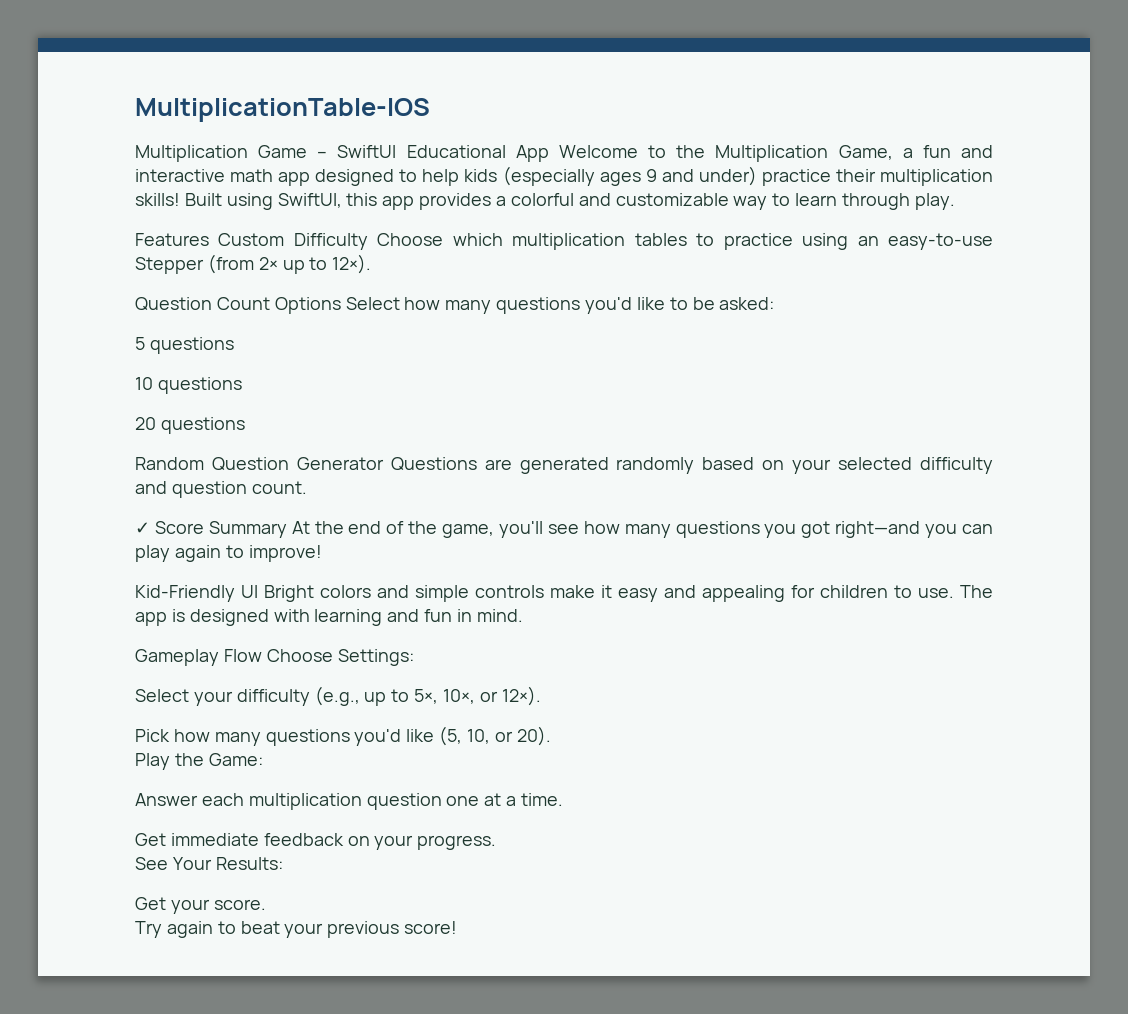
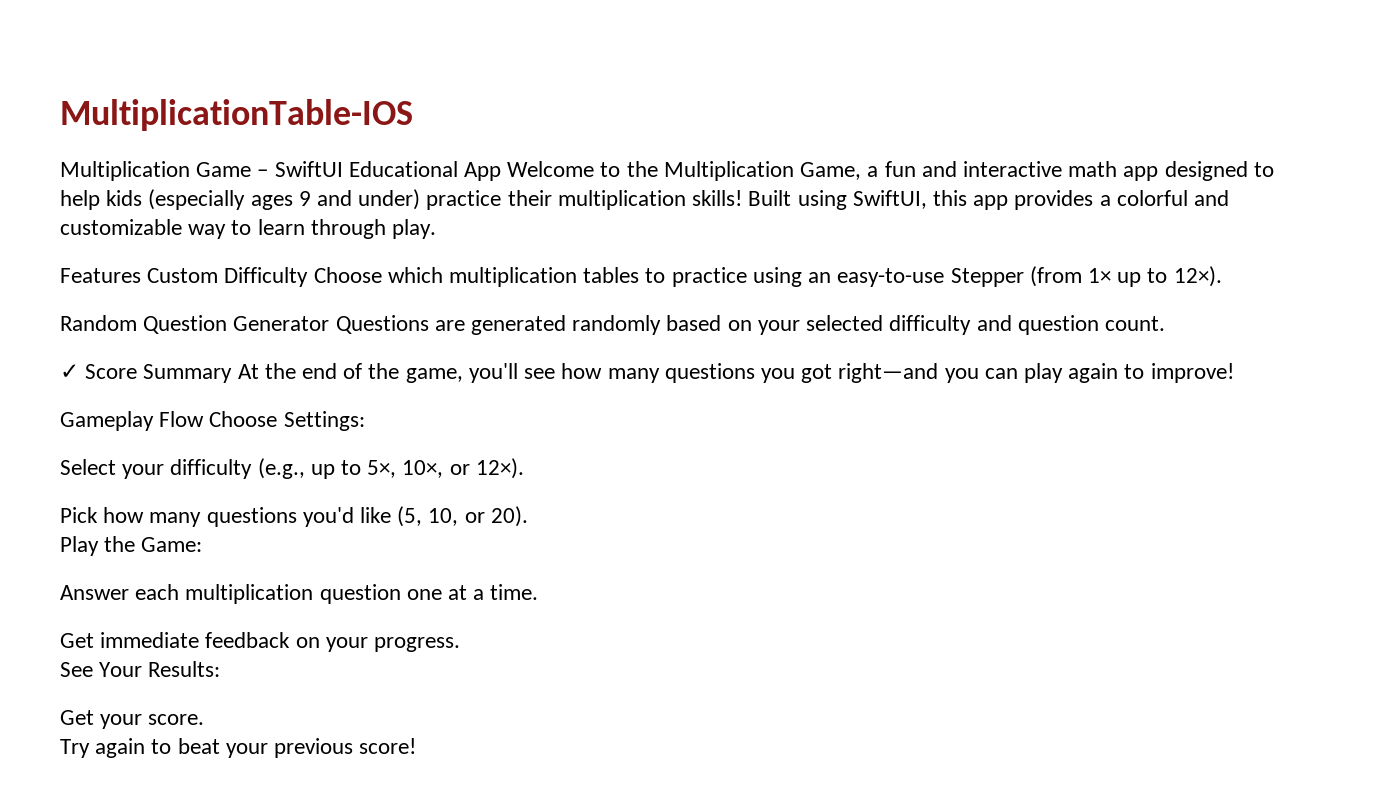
[258,257,278,270] 2× -> [1087,268,1111,283] 1×
[135,297,775,314] [135,337,234,354] [135,377,242,394] [135,417,245,434] // Question Count Options Select how many questions you'd like to be asked: // 5 questions // 10 questions // 20 questions -> (1222, 276) none
[135,585,993,602] [135,609,523,626] // Kid-Friendly UI Bright colors and simple controls make it easy and appealing for children to use. The app is designed with learning and fun in mind. -> (1234, 373) none

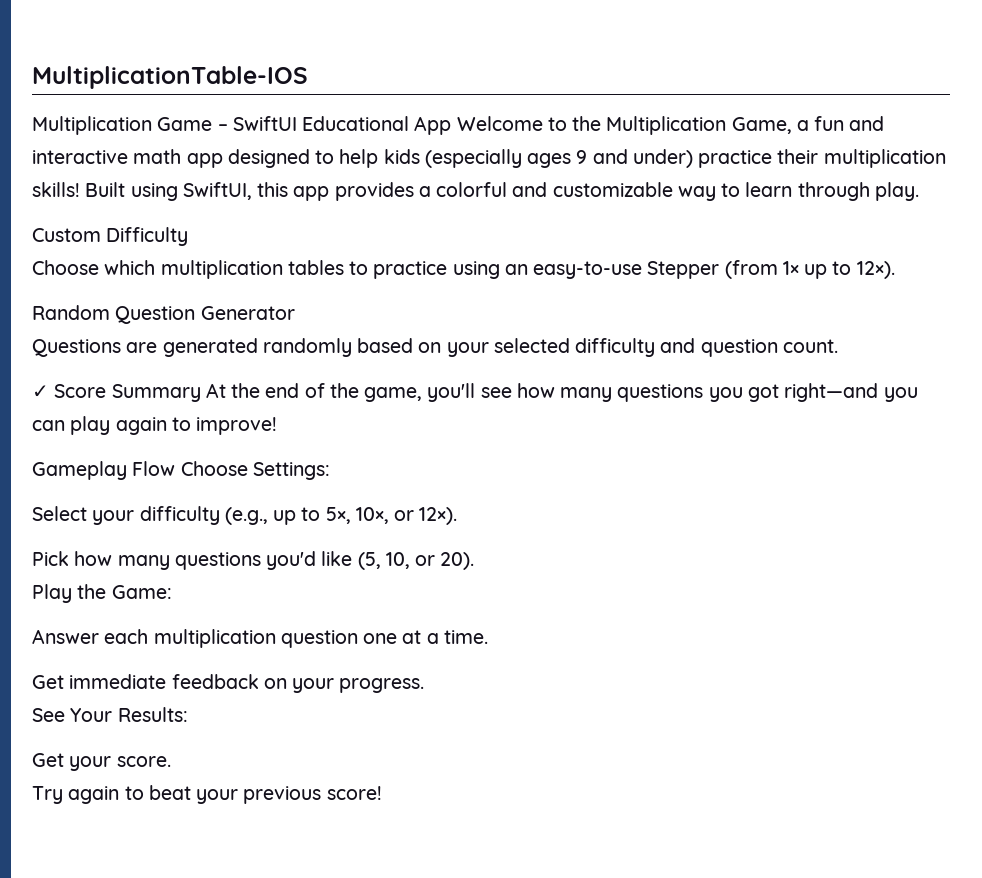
[60,268,141,283] Features -> (919, 191) none
(309, 277) none -> (189, 236) //
(330, 323) none -> (295, 313) //

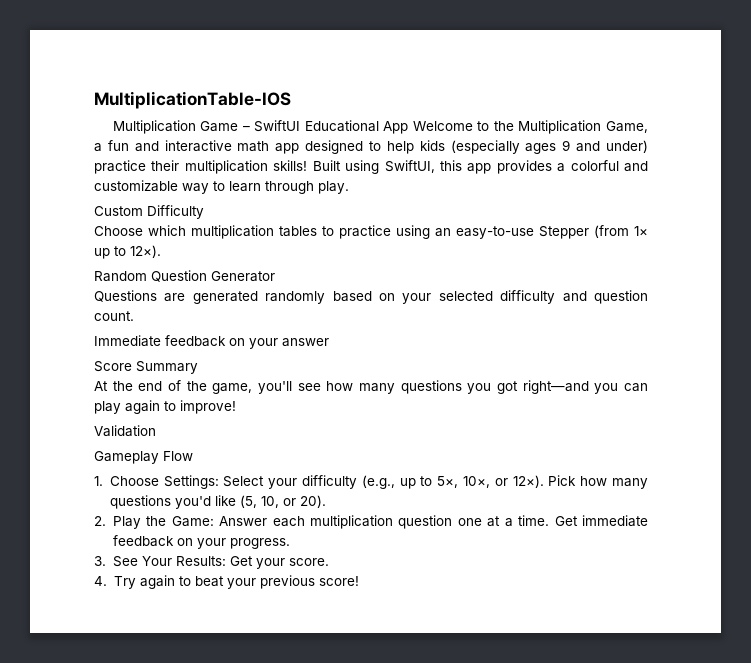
[32,385,49,398] ✓ -> [94,335,329,349] Immediate feedback on your answer //
(201, 393) none -> (198, 367) //
(278, 426) none -> [94,425,156,437] // Validation
(176, 468) none -> [94,476,103,486] // 1.
(330, 471) // -> (219, 482) none
(458, 516) // -> (544, 481) none
(475, 561) none -> [94,516,106,526] 2.
(172, 592) // -> (214, 521) none
(488, 637) // -> (550, 520) none
(425, 685) none -> [94,556,106,566] 3.
(188, 714) // -> (226, 561) none
(171, 761) none -> [94,576,107,586] 4.

